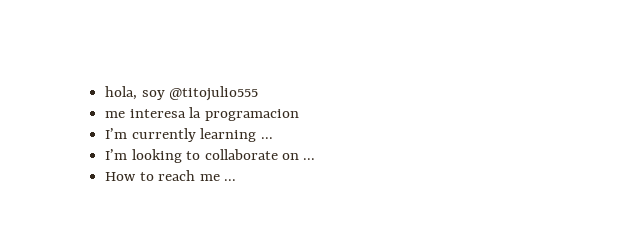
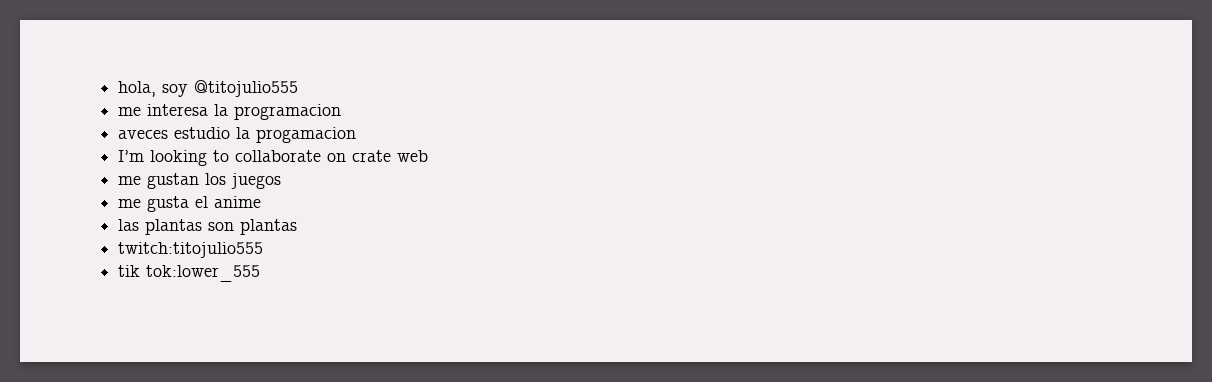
[105,128,273,142] I’m currently learning ... -> [118,127,357,143] aveces estudio la progamacion
[303,158,316,160] [105,170,236,181] ... // How to reach me ... -> [352,150,429,162] [118,173,282,189] [118,196,262,212] [118,219,298,235] [118,242,264,258] [118,265,261,282] crate web // me gustan los juegos // me gusta el anime // las plantas son plantas // twitch:titojulio555 // tik tok:lower_555

